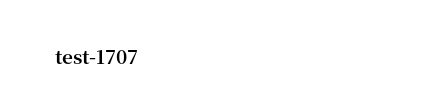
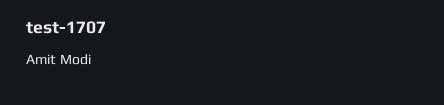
(138, 57) none -> [26,54,91,65] // Amit Modi

